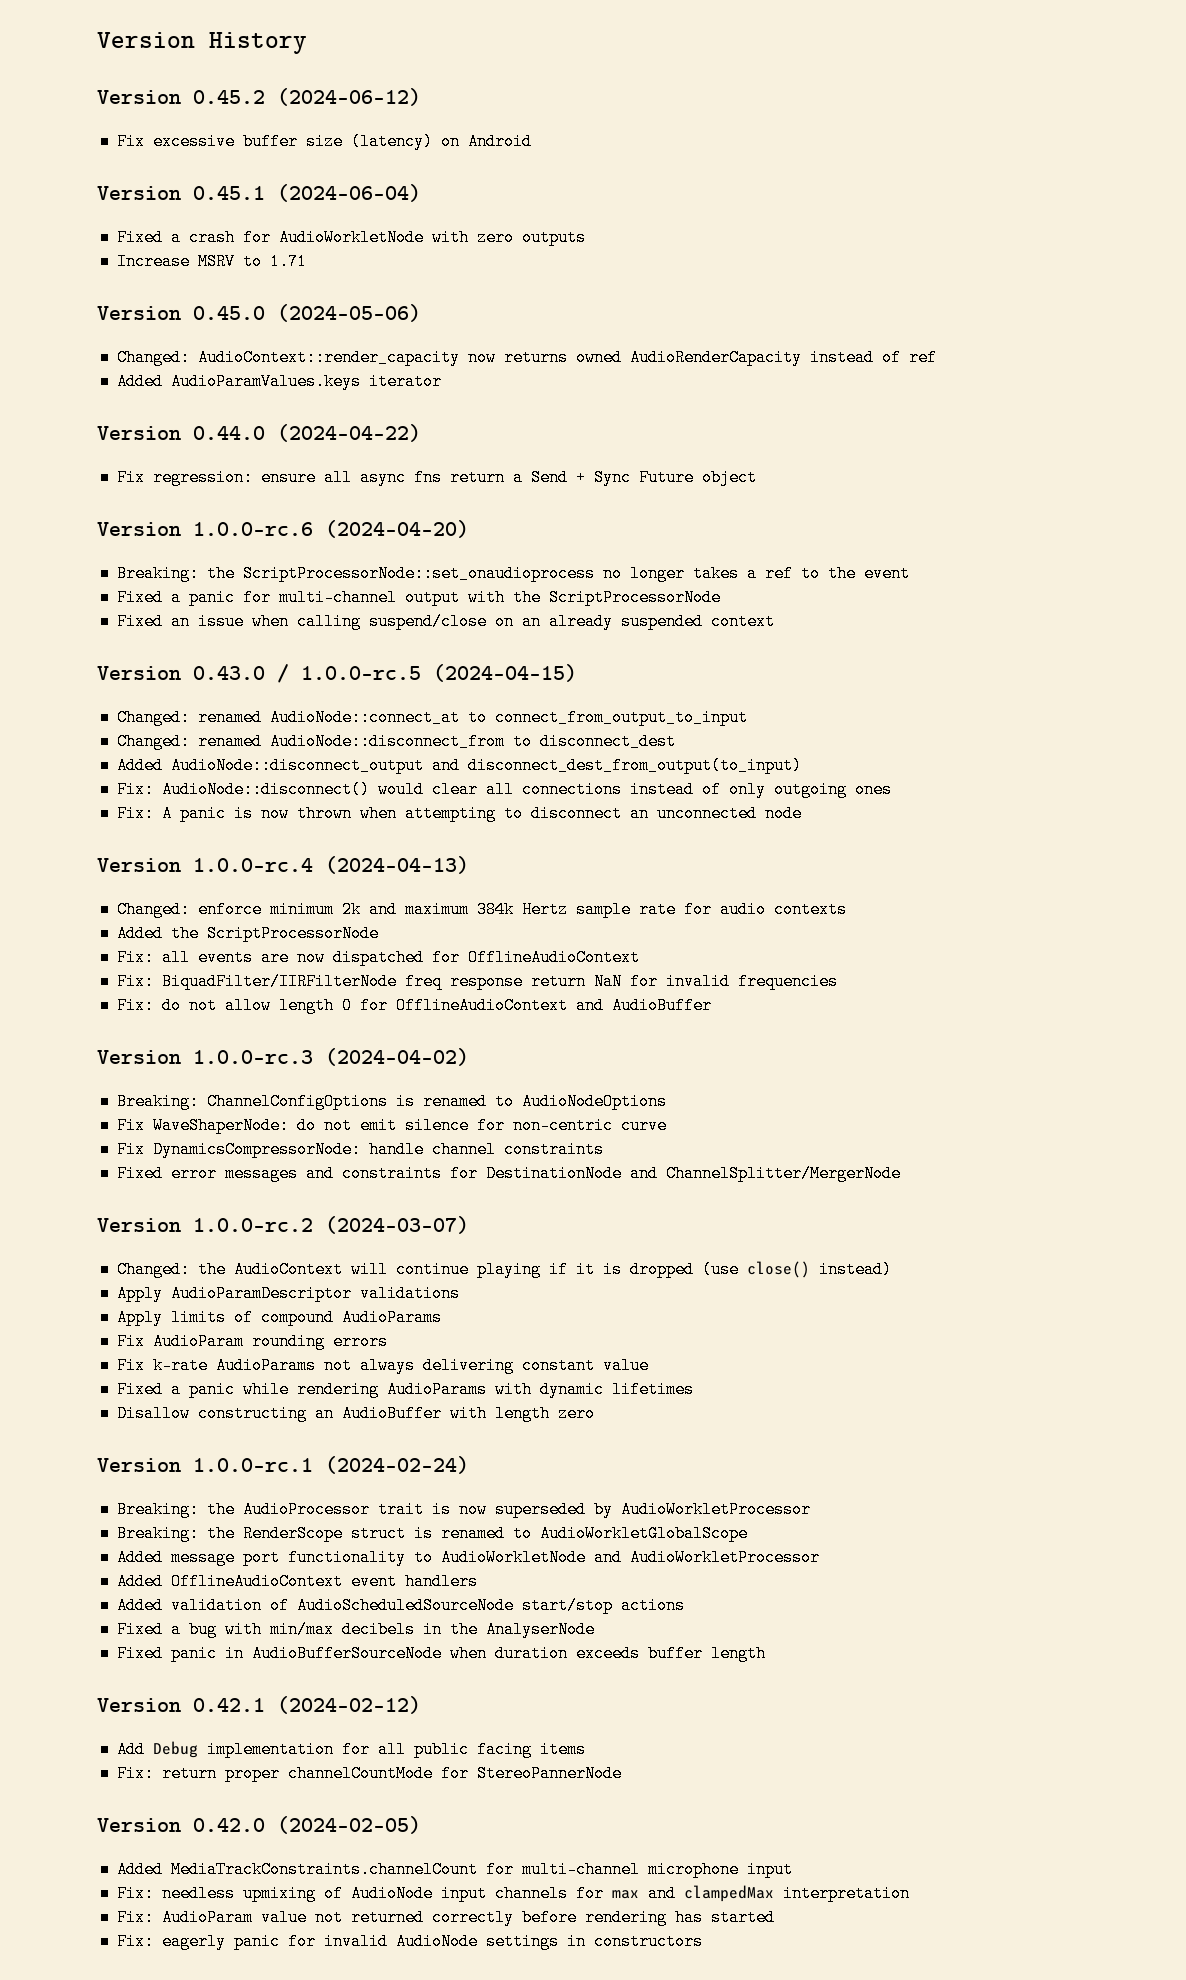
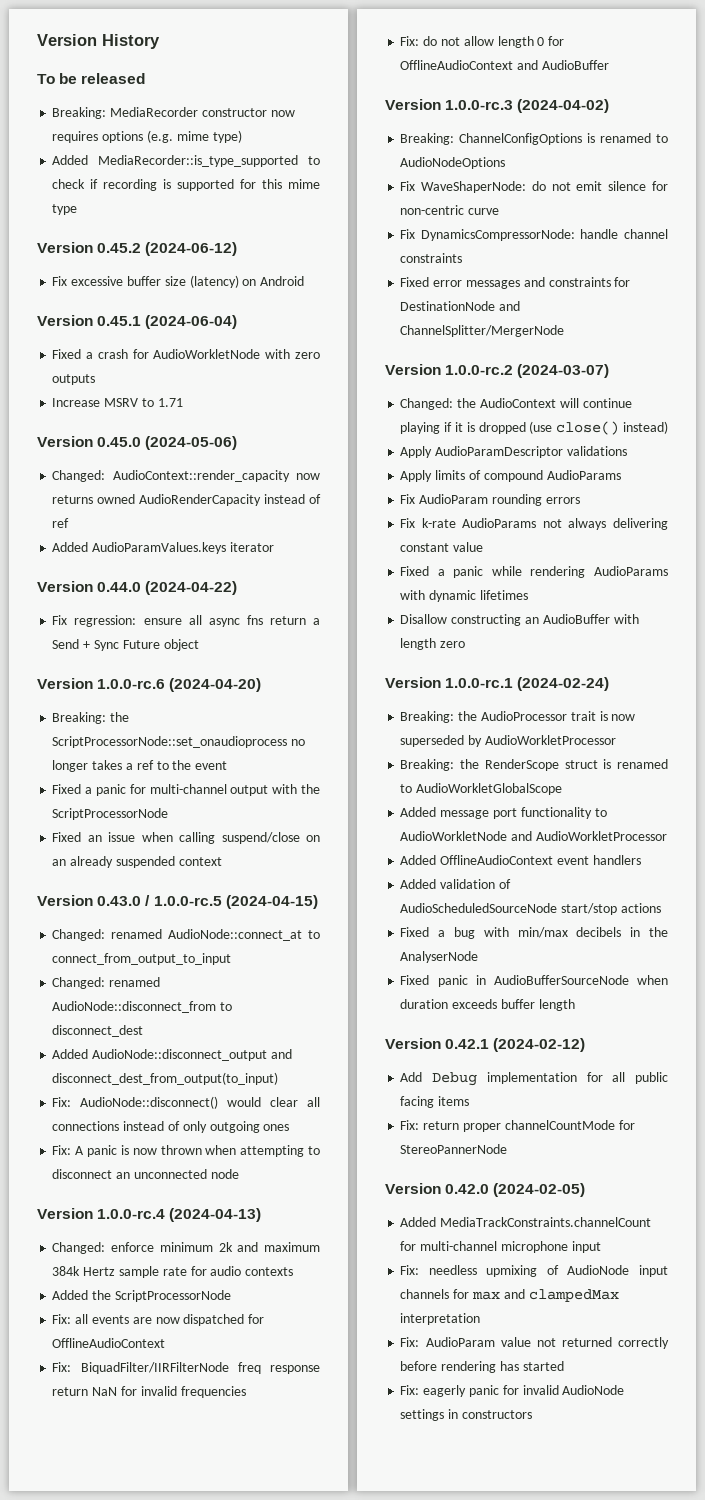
(307, 43) none -> [37,73,146,84] [52,107,295,119] [52,130,242,143] [52,155,321,167] [52,179,321,191] [52,204,78,215] // To be released // Breaking: MediaRecorder constructor now requires options (e.g. mime type) // Added MediaRecorder::is_type_supported to check if recording is supported for this mime type

